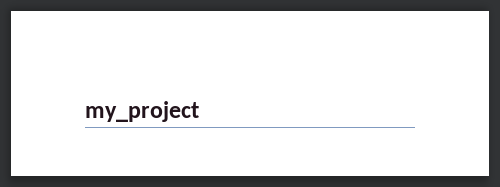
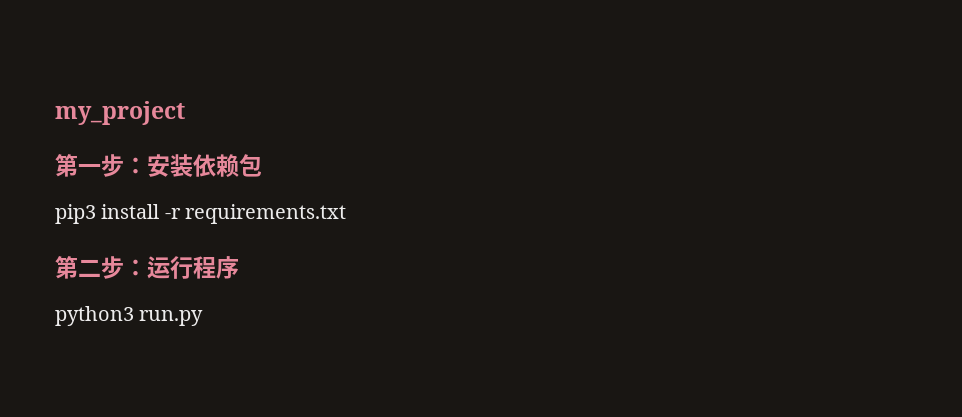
(199, 111) none -> [55,154,262,177] [55,204,347,224] [55,256,239,279] [55,306,204,326] // 第一步：安装依赖包 // pip3 install -r requirements.txt // 第二步：运行程序 // python3 run.py

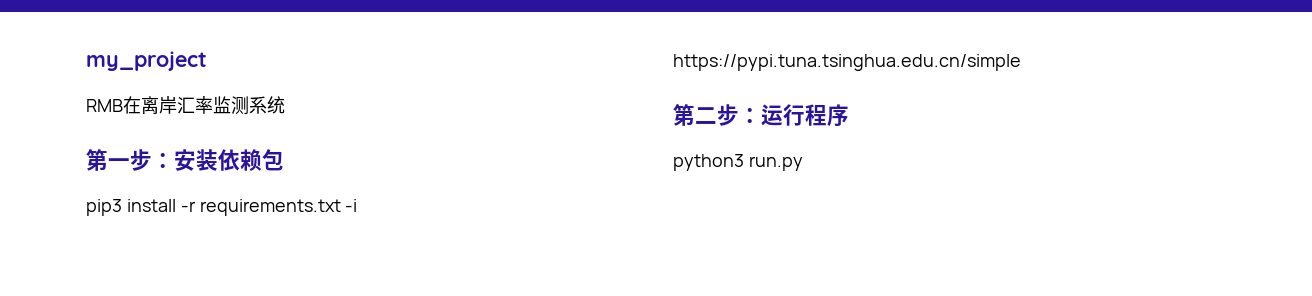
(185, 113) none -> [86,96,285,115] // RMB在离岸汇率监测系统
(347, 214) none -> [345,199,358,212] [673,54,1021,71] -i https://pypi.tuna.tsinghua.edu.cn/simple

